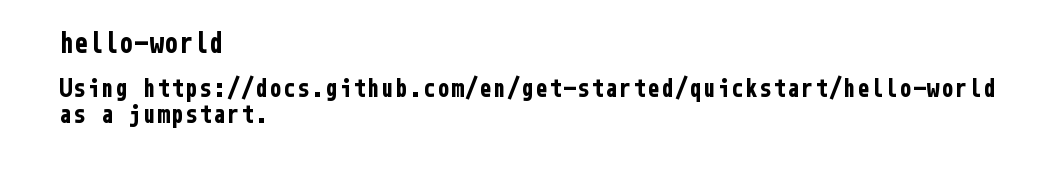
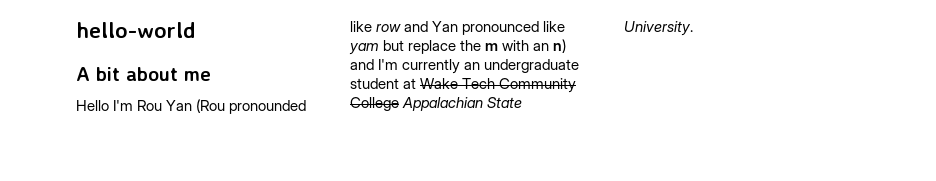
[58,75,996,102] [58,104,268,128] Using https://docs.github.com/en/get-started/quickstart/hello-world as a jumpstart. -> [76,67,211,81] [76,99,307,114] [350,21,566,35] [349,39,567,55] [350,59,580,74] [350,78,577,93] [350,97,523,111] [624,21,693,36] A bit about me // Hello I'm Rou Yan (Rou pronounded like row and Yan pronounced like yam but replace the m with an n) and I'm currently an undergraduate student at Wake Tech Community College Appalachian State University.

